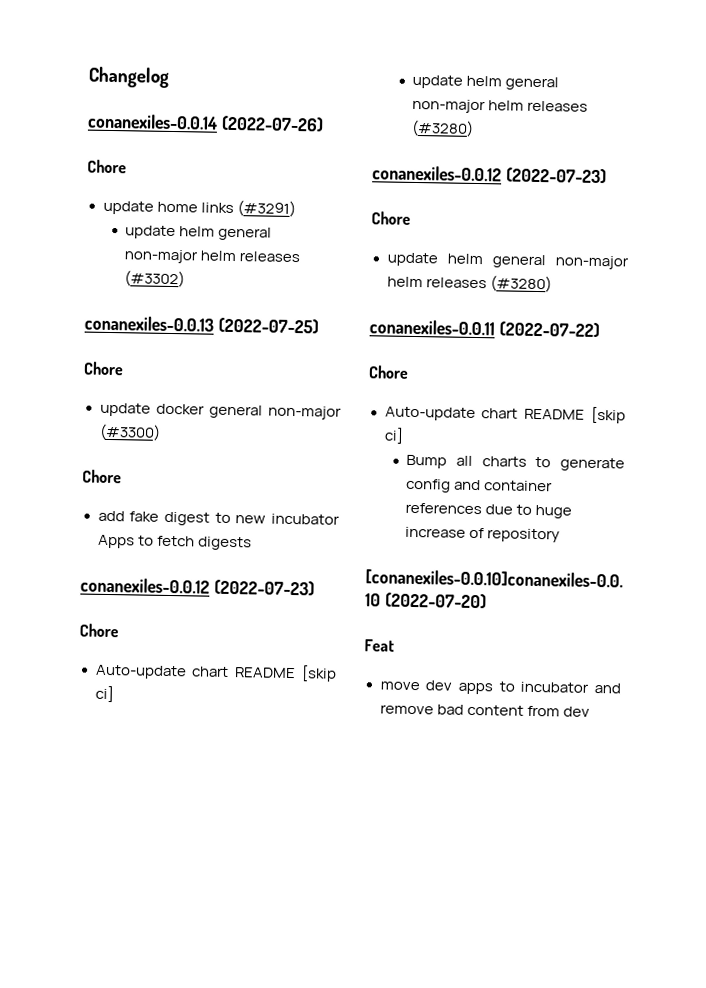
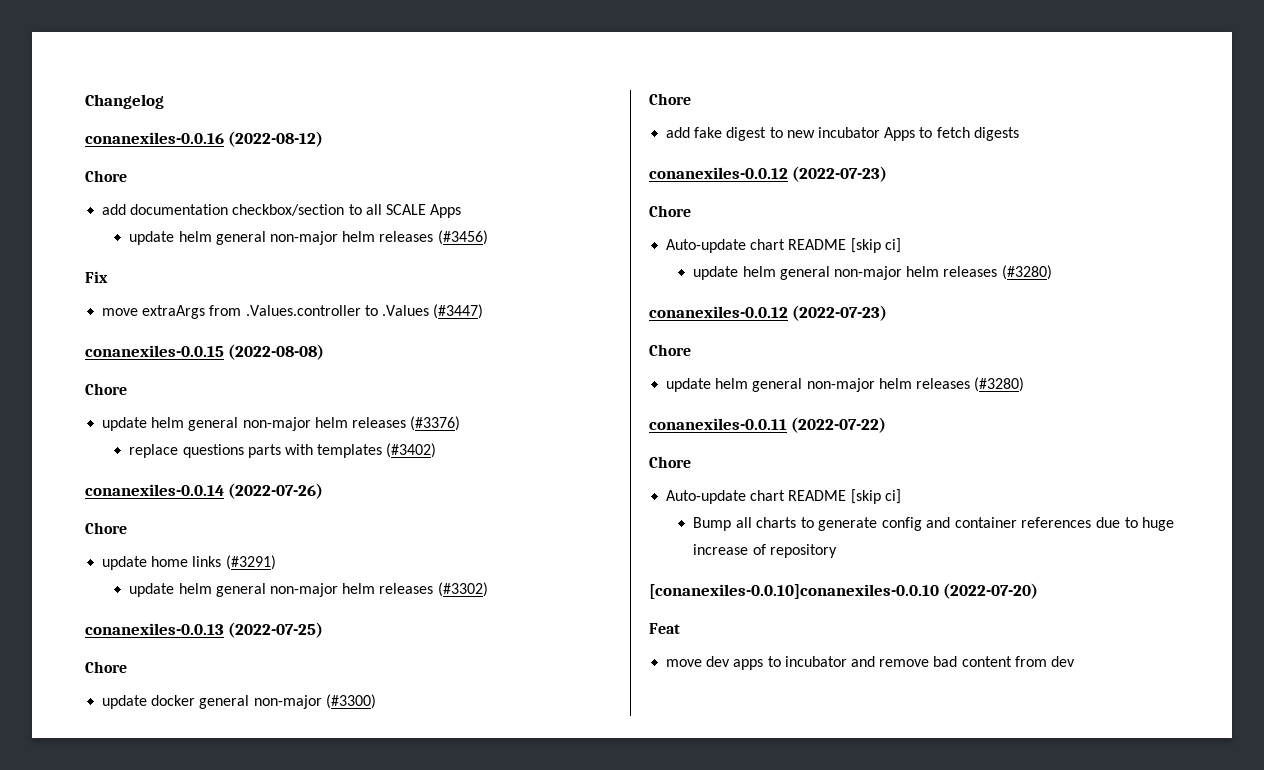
(169, 77) none -> [85,131,324,147] [85,170,127,182] [102,204,462,218] [129,230,488,245] [85,271,108,283] [102,304,484,319] [85,344,325,360] [85,383,127,395] [102,416,461,431] [129,443,437,458] // conanexiles-0.0.16 (2022-08-12) // Chore // add documentation checkbox/section to all SCALE Apps // update helm general non-major helm releases (#3456) // Fix // move extraArgs from .Values.controller to .Values (#3447) // conanexiles-0.0.15 (2022-08-08) // Chore // update helm general non-major helm releases (#3376) // replace questions parts with templates (#3402)

